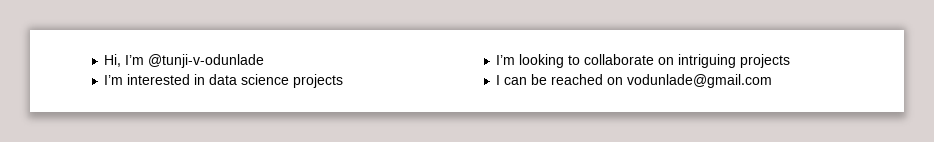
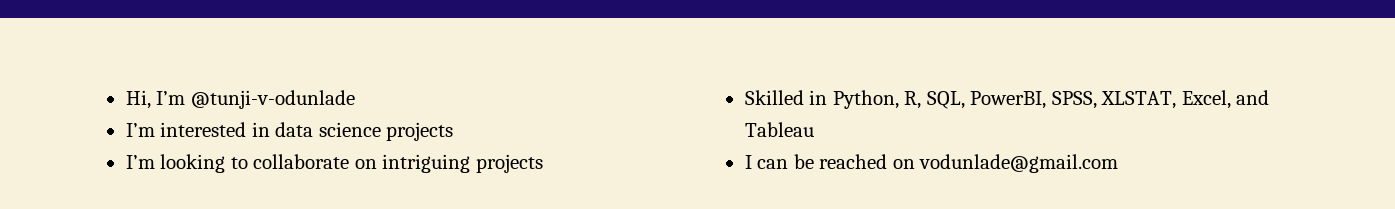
(791, 61) none -> [744,90,1270,109] [744,122,814,137] // Skilled in Python, R, SQL, PowerBI, SPSS, XLSTAT, Excel, and Tableau

